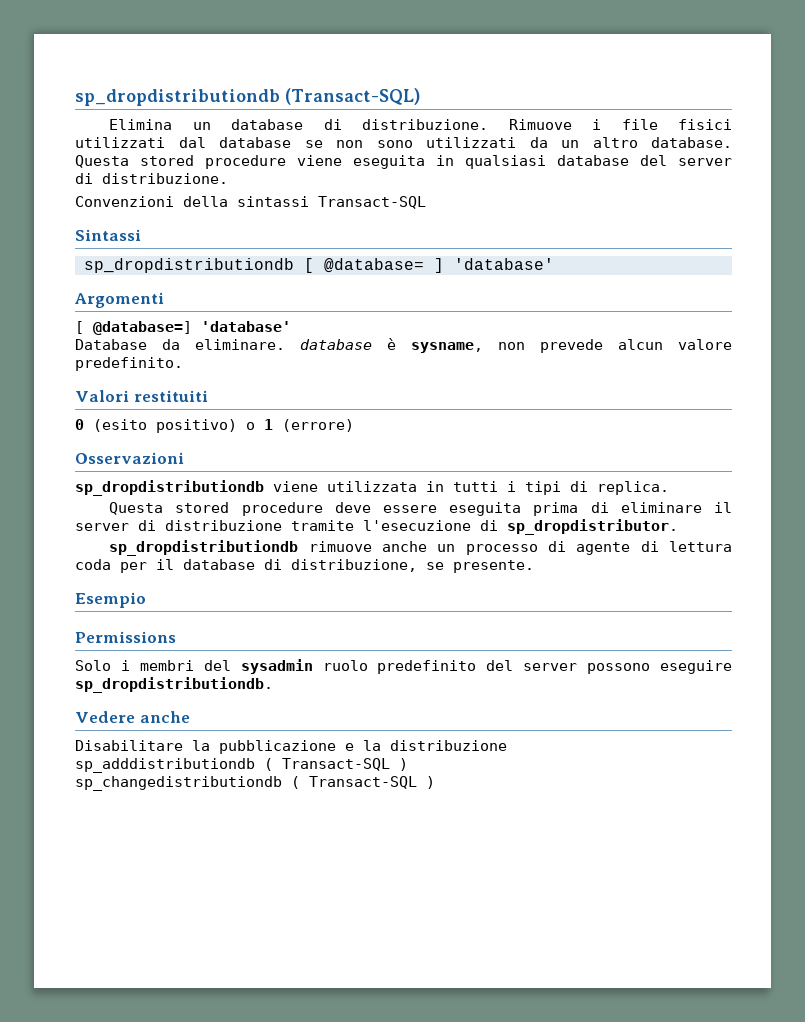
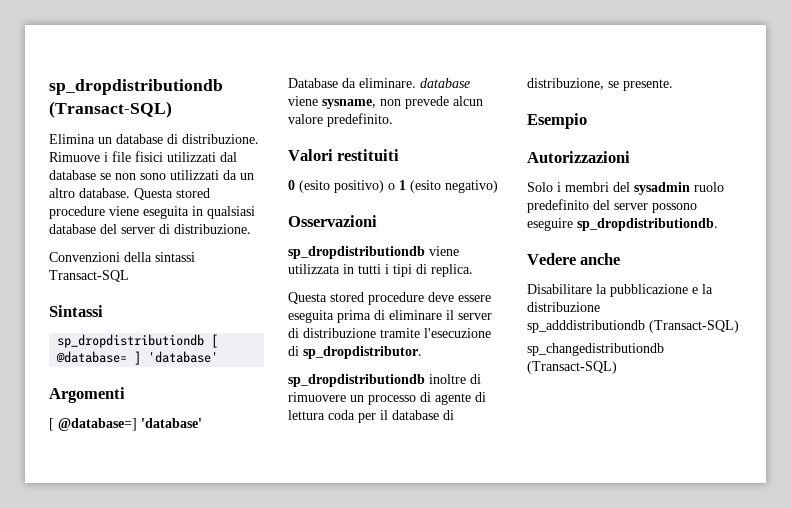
[387,338,396,350] è -> [288,96,318,106] viene
[282,419,354,432] (errore) -> [410,180,498,193] (esito negativo)
[308,541,427,552] rimuove anche -> [429,374,481,384] [288,392,346,402] inoltre di rimuovere
[75,631,176,643] Permissions -> [527,151,630,163] Autorizzazioni
[264,758,408,771] [75,776,435,791] ( Transact-SQL ) // sp_changedistributiondb ( Transact-SQL ) -> [649,320,739,333] [527,343,664,356] [527,361,617,374] (Transact-SQL) // sp_changedistributiondb (Transact-SQL)

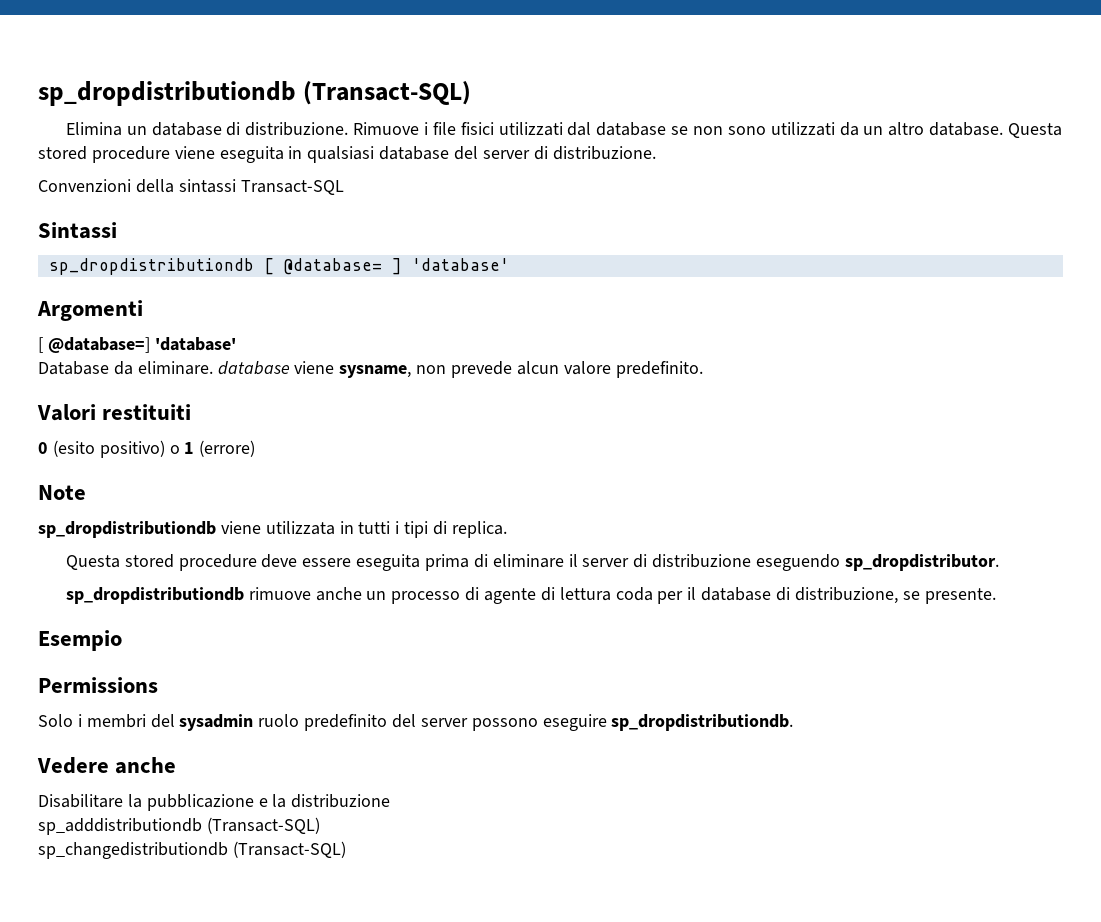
[410,180,498,193] [288,215,377,227] (esito negativo) // Osservazioni -> [199,440,256,457] [38,485,86,500] (errore) // Note
[380,328,491,338] [288,346,299,356] tramite l'esecuzione di -> [755,554,840,571] eseguendo
[429,374,481,384] [288,392,346,402] inoltre di rimuovere -> [248,587,362,601] rimuove anche
[527,151,630,163] Autorizzazioni -> [38,677,158,693] Permissions

